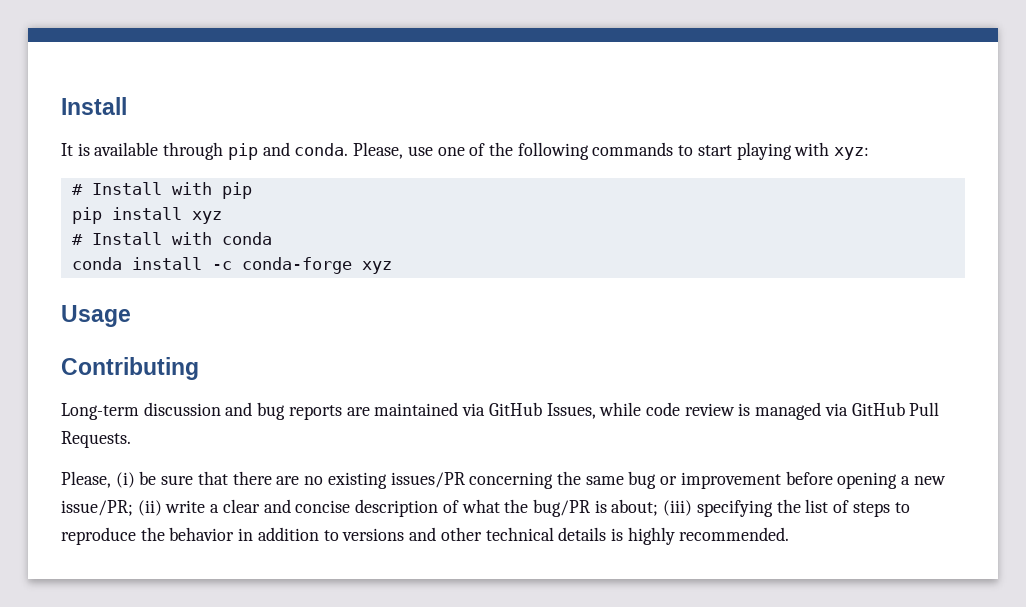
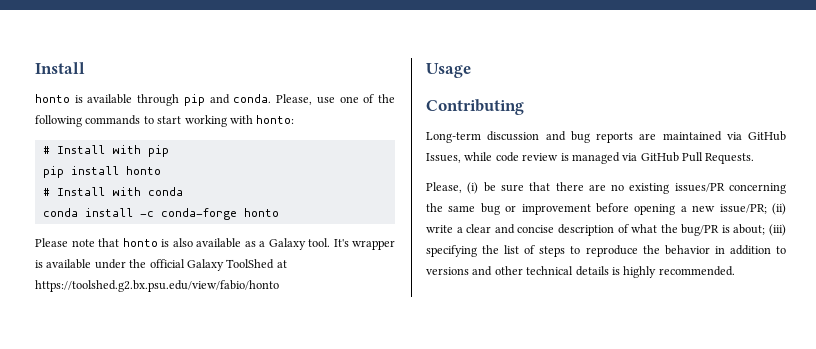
[61,143,73,156] It -> [35,94,70,103] honto
[736,142,870,160] playing with xyz: -> [184,115,295,127] working with honto:
[191,211,222,224] xyz -> [125,166,161,175] honto
[361,261,392,274] xyz -> [243,208,279,217] [35,238,395,250] [35,259,287,271] [35,280,279,292] honto // Please note that honto is also available as a Galaxy tool. It's wrapper is available under the official Galaxy ToolShed at https://toolshed.g2.bx.psu.edu/view/fabio/honto

